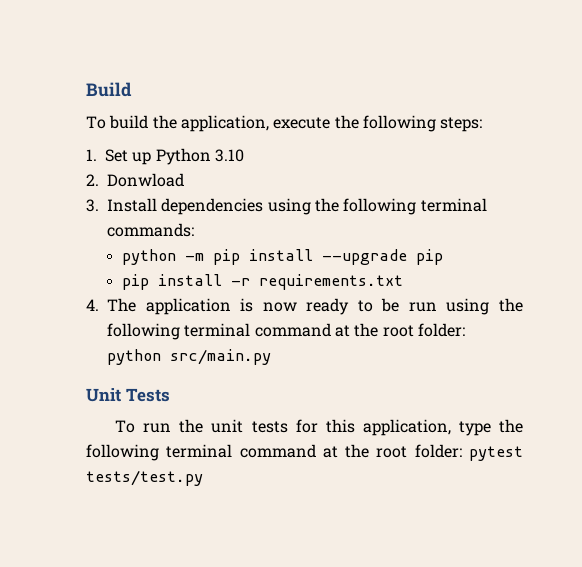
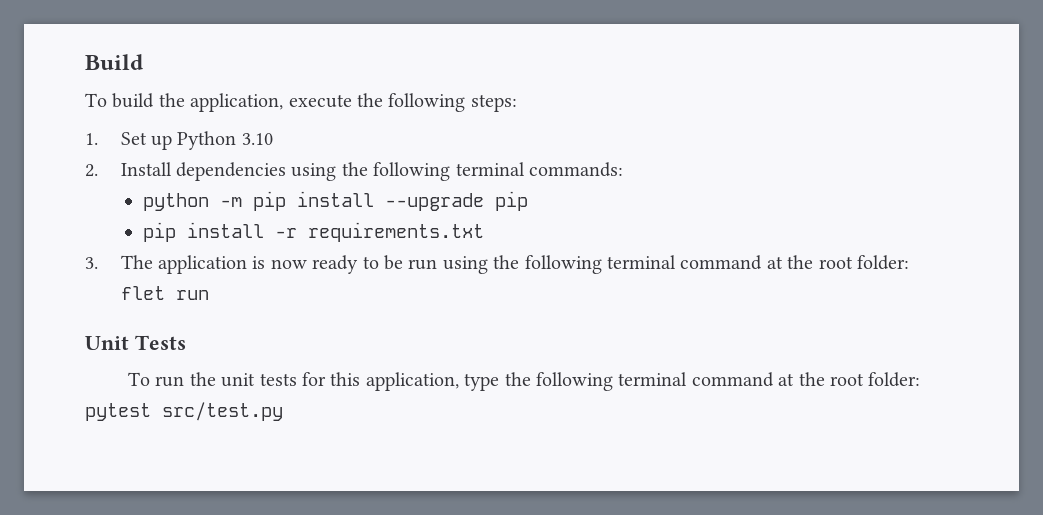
[107,173,184,187] [86,199,99,212] Donwload // 3. -> (98, 170) none
[86,299,99,311] 4. -> [85,257,98,269] 3.
[107,349,271,365] python src/main.py -> [120,286,209,300] flet run
[86,470,203,486] tests/test.py -> [162,402,283,421] src/test.py

